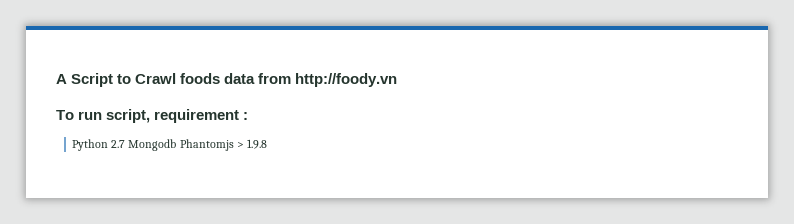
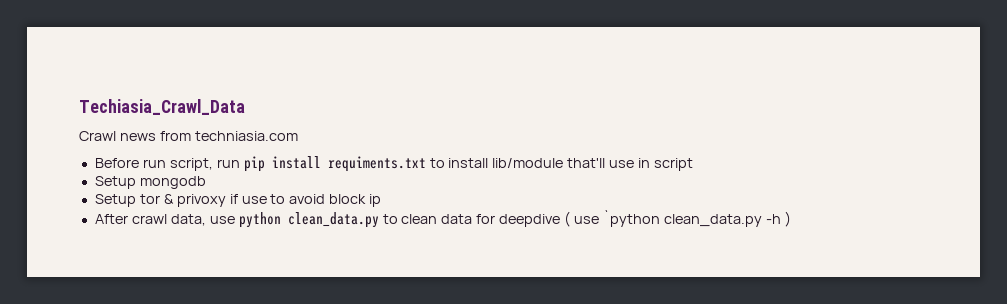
[56,73,398,87] [56,109,249,123] [71,139,268,151] A Script to Crawl foods data from http://foody.vn // To run script, requirement : // Python 2.7 Mongodb Phantomjs > 1.9.8 -> [79,99,245,115] [79,131,298,141] [94,156,694,172] [94,176,206,189] [94,194,382,207] [94,210,791,228] Techiasia_Crawl_Data // Crawl news from techniasia.com // Before run script, run pip install requiments.txt to install lib/module that'll use in script // Setup mongodb // Setup tor & privoxy if use to avoid block ip // After crawl data, use python clean_data.py to clean data for deepdive ( use `python clean_data.py -h )

